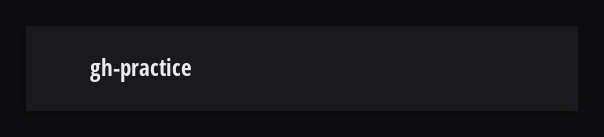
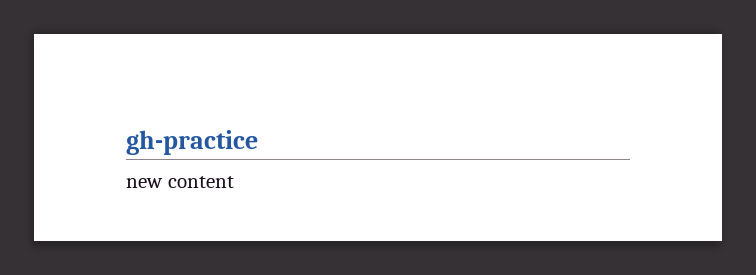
(192, 70) none -> [126,176,234,188] // new content

